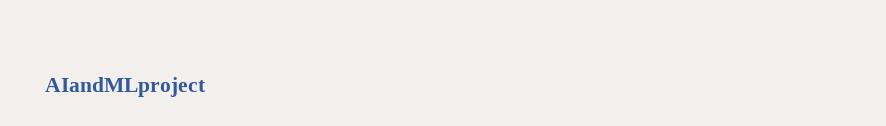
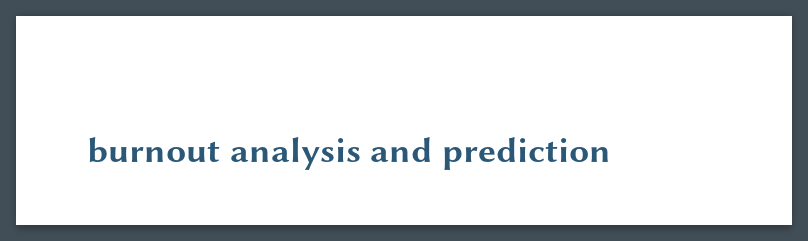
[45,77,206,97] AIandMLproject -> [87,137,612,170] burnout analysis and prediction

